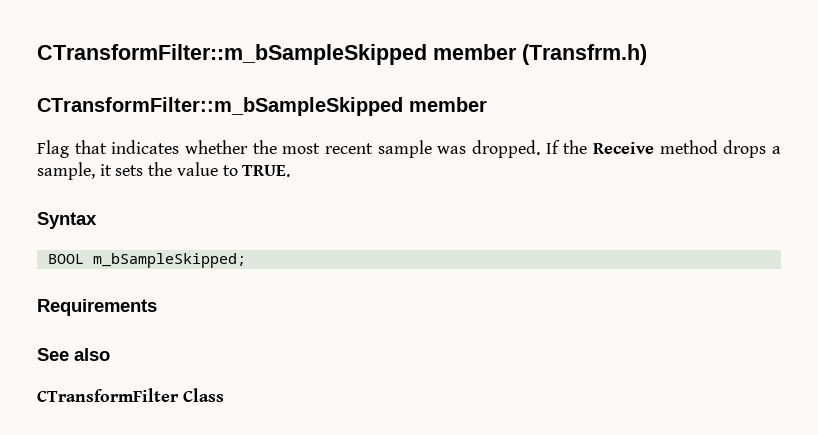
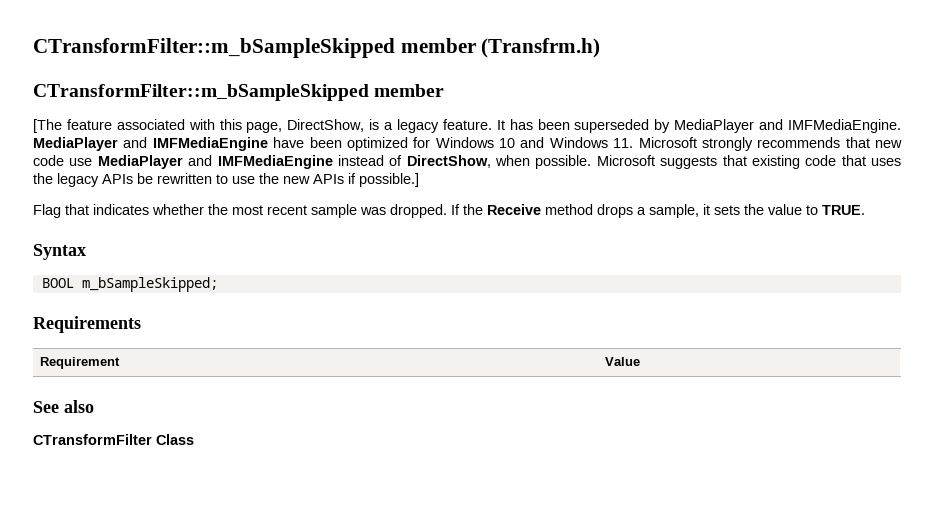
(487, 104) none -> [33,119,902,133] [33,137,902,151] [33,155,901,169] [33,173,419,187] // [The feature associated with this page, DirectShow, is a legacy feature. It has been superseded by MediaPlayer and IMFMediaEngine. MediaPlayer and IMFMediaEngine have been optimized for Windows 10 and Windows 11. Microsoft strongly recommends that new code use MediaPlayer and IMFMediaEngine instead of DirectShow, when possible. Microsoft suggests that existing code that uses the legacy APIs be rewritten to use the new APIs if possible.]
(157, 307) none -> [40,357,121,369] [605,357,641,366] // Requirement | Value

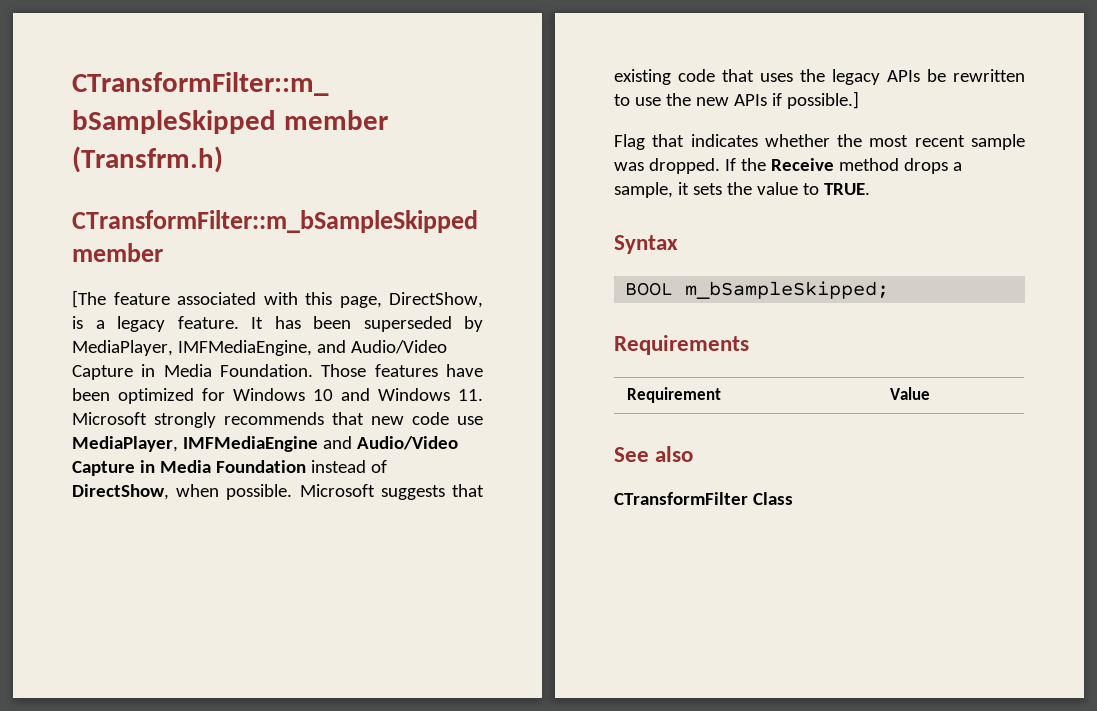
[674,119,902,133] [33,137,268,151] MediaPlayer and IMFMediaEngine. MediaPlayer and IMFMediaEngine -> [72,340,447,356] [72,364,438,380] MediaPlayer, IMFMediaEngine, and Audio/Video Capture in Media Foundation. Those features
[97,155,333,169] MediaPlayer and IMFMediaEngine -> [72,436,458,452] [72,460,306,476] MediaPlayer, IMFMediaEngine and Audio/Video Capture in Media Foundation

